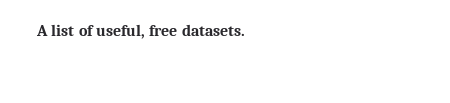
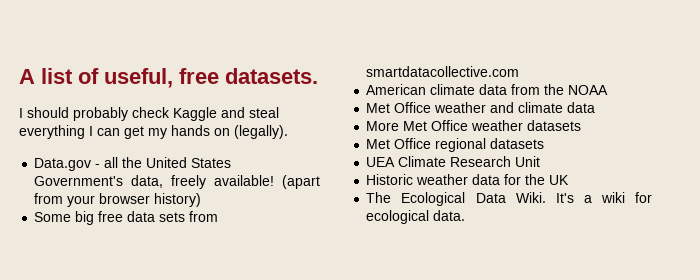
(245, 30) none -> [19,107,279,121] [19,125,288,139] [34,157,232,171] [34,175,320,189] [34,193,202,207] [34,211,219,225] [366,66,520,77] [366,84,609,95] [366,102,596,113] [366,120,582,131] [366,138,545,152] [366,156,541,167] [366,174,570,185] [366,192,652,206] [366,210,466,224] // I should probably check Kaggle and steal everything I can get my hands on (legally). // Data.gov - all the United States Government's data, freely available! (apart from your browser history) // Some big free data sets from smartdatacollective.com // American climate data from the NOAA // Met Office weather and climate data // More Met Office weather datasets // Met Office regional datasets // UEA Climate Research Unit // Historic weather data for the UK // The Ecological Data Wiki. It's a wiki for ecological data.

